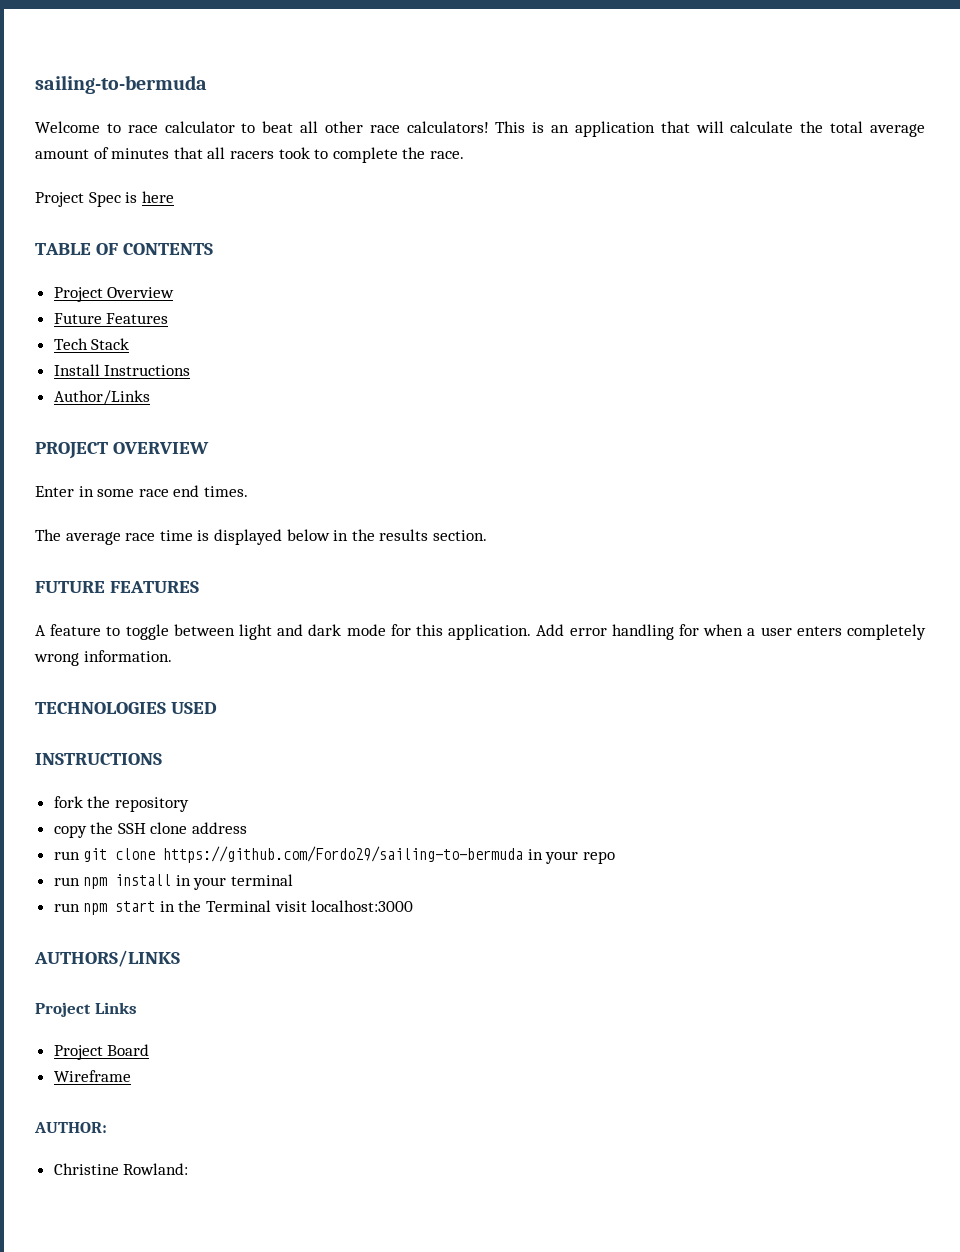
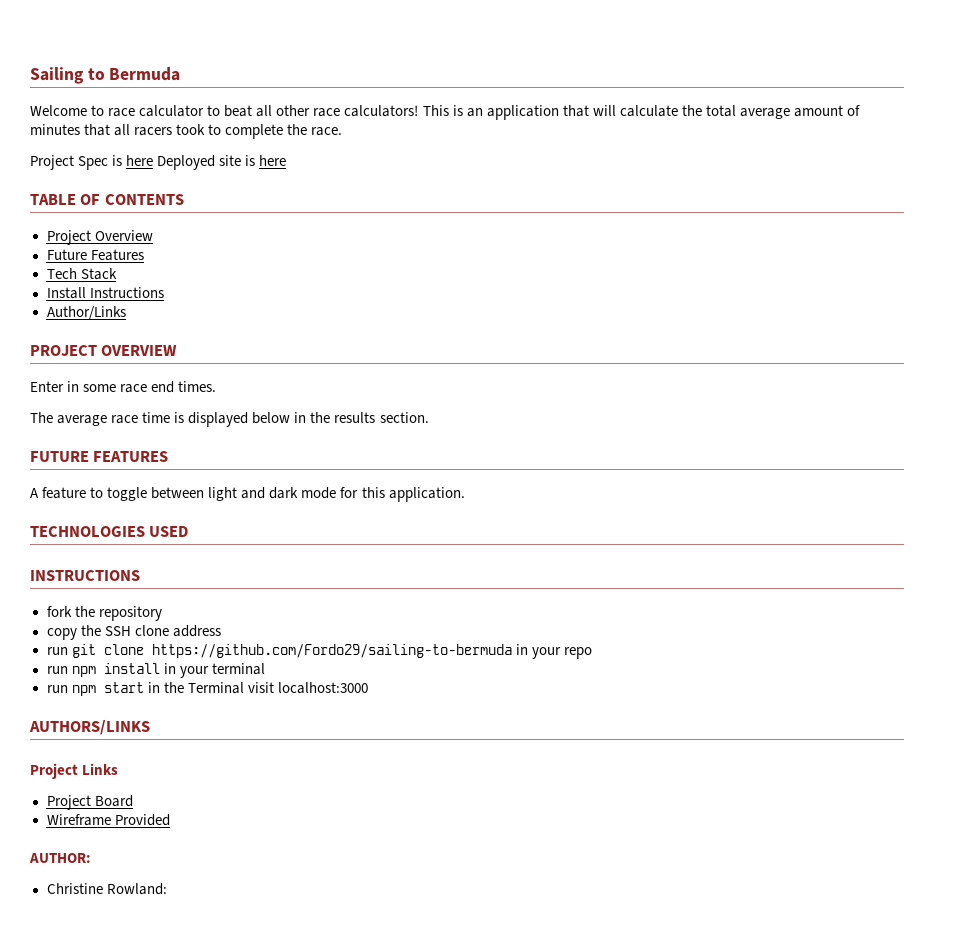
[35,75,207,94] sailing-to-bermuda -> [30,67,181,84] Sailing to Bermuda
(174, 197) none -> [157,155,287,170] Deployed site is here
[536,624,927,640] [34,650,172,666] Add error handling for when a user enters completely wrong information. -> (465, 494) none
(131, 1076) none -> [114,814,170,826] Provided

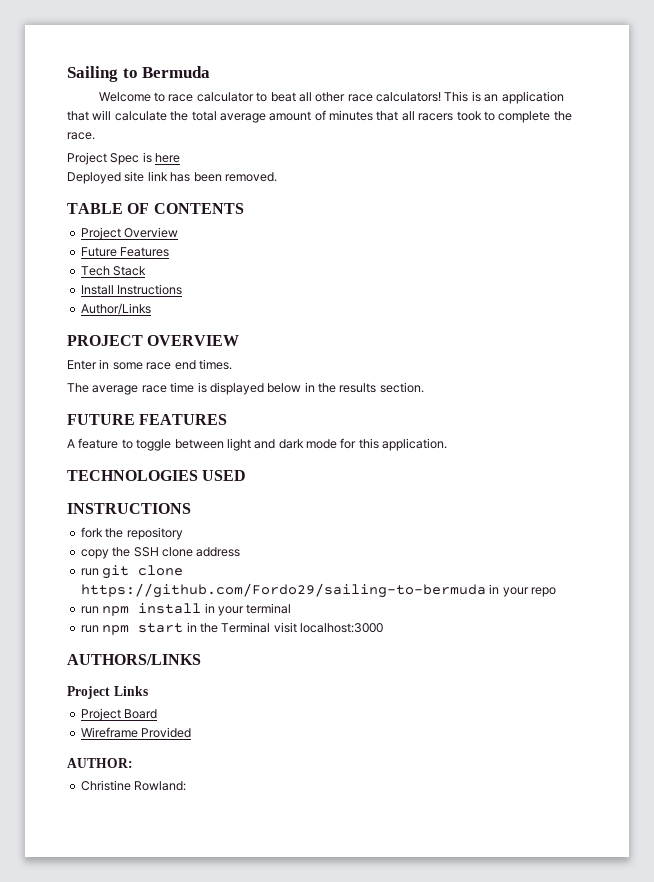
(154, 160) none -> (181, 158) //
[245,155,287,166] is here -> [147,171,277,182] link has been removed.

